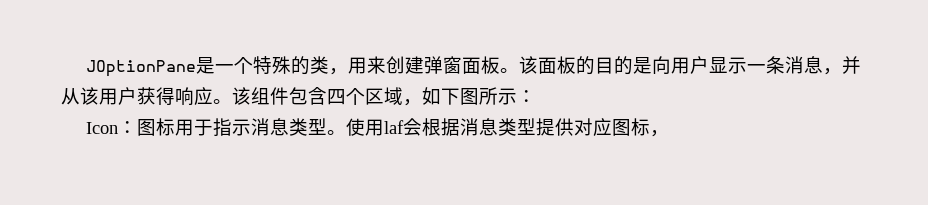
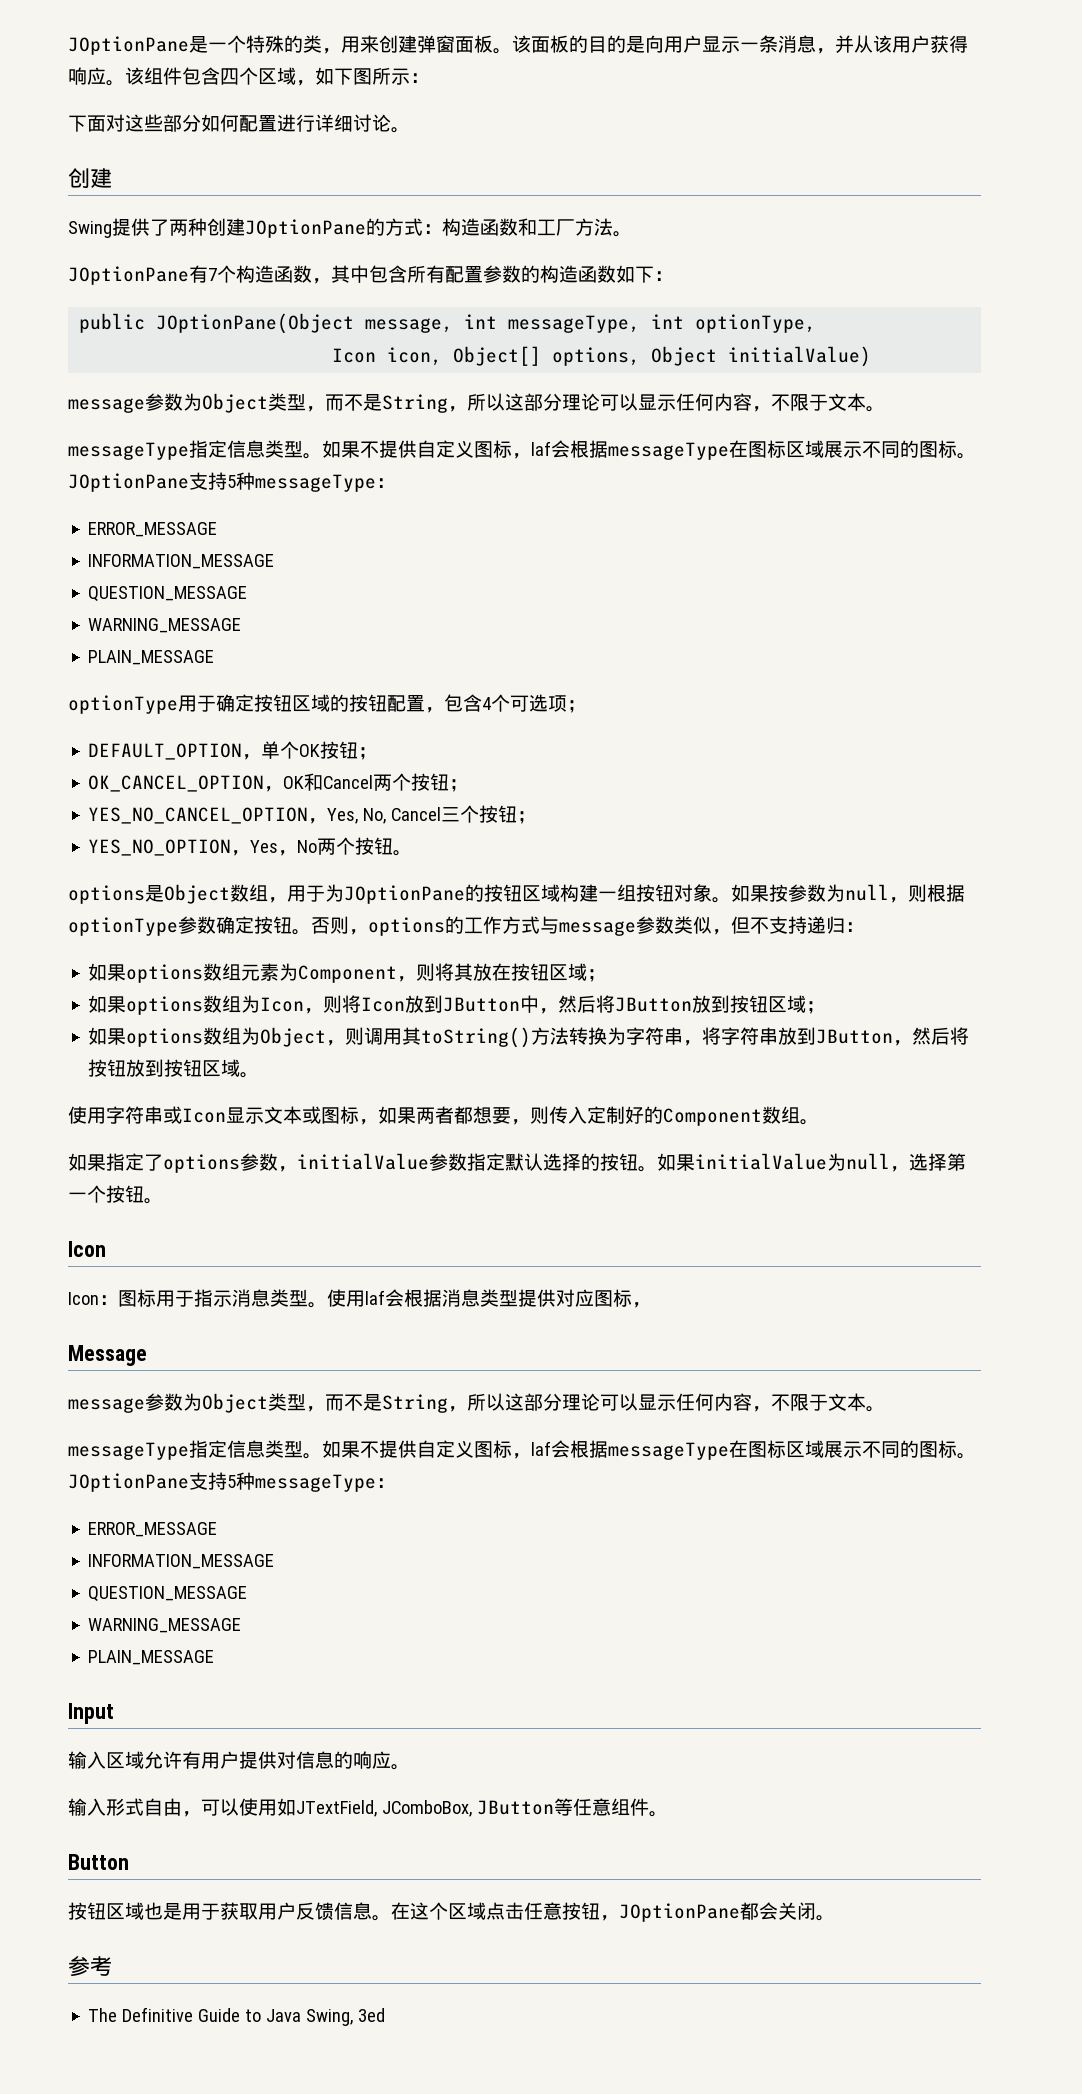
(536, 96) none -> [68,114,410,133] [68,168,112,188] [68,218,632,238] [68,265,673,285] [79,313,817,334] [332,346,872,367] [68,393,885,413] [68,440,976,460] [68,472,395,492] [88,522,218,537] [88,554,275,569] [88,586,248,602] [88,618,242,633] [88,650,215,665] [68,694,586,714] [88,741,378,760] [88,773,469,792] [88,805,537,824] [88,837,413,856] [68,884,965,904] [68,916,864,936] [88,963,607,983] [88,995,826,1015] [88,1027,970,1048] [88,1059,260,1078] [68,1106,819,1126] [68,1153,966,1173] [68,1185,163,1204] [68,1241,106,1257] // 下面对这些部分如何配置进行详细讨论。 // 创建 // Swing提供了两种创建JOptionPane的方式：构造函数和工厂方法。 // JOptionPane有7个构造函数，其中包含所有配置参数的构造函数如下： // public JOptionPane(Object message, int messageType, int optionType, // Icon icon, Object[] options, Object initialValue) // message参数为Object类型，而不是String，所以这部分理论可以显示任何内容，不限于文本。 // messageType指定信息类型。如果不提供自定义图标，laf会根据messageType在图标区域展示不同的图标。JOptionPane支持5种messageType： // ERROR_MESSAGE // INFORMATION_MESSAGE // QUESTION_MESSAGE // WARNING_MESSAGE // PLAIN_MESSAGE // optionType用于确定按钮区域的按钮配置，包含4个可选项； // DEFAULT_OPTION，单个OK按钮； // OK_CANCEL_OPTION，OK和Cancel两个按钮； // YES_NO_CANCEL_OPTION，Yes, No, Cancel三个按钮； // YES_NO_OPTION，Yes，No两个按钮。 // options是Object数组，用于为JOptionPane的按钮区域构建一组按钮对象。如果按参数为null，则根据optionType参数确定按钮。否则，options的工作方式与message参数类似，但不支持递归： // 如果options数组元素为Component，则将其放在按钮区域； // 如果options数组为Icon，则将Icon放到JButton中，然后将JButton放到按钮区域； // 如果options数组为Object，则调用其toString()方法转换为字符串，将字符串放到JButton，然后将按钮放到按钮区域。 // 使用字符串或Icon显示文本或图标，如果两者都想要，则传入定制好的Component数组。 // 如果指定了options参数，initialValue参数指定默认选择的按钮。如果initialValue为null，选择第一个按钮。 // Icon
(670, 133) none -> [68,1345,147,1366] [68,1393,885,1413] [68,1440,976,1460] [68,1472,395,1492] [88,1522,218,1537] [88,1554,275,1569] [88,1586,248,1602] [88,1618,242,1633] [88,1650,215,1665] [68,1703,114,1724] [68,1751,410,1770] [68,1798,668,1817] [68,1854,129,1870] [68,1902,835,1922] [68,1956,112,1977] [88,2007,386,2026] // Message // message参数为Object类型，而不是String，所以这部分理论可以显示任何内容，不限于文本。 // messageType指定信息类型。如果不提供自定义图标，laf会根据messageType在图标区域展示不同的图标。JOptionPane支持5种messageType： // ERROR_MESSAGE // INFORMATION_MESSAGE // QUESTION_MESSAGE // WARNING_MESSAGE // PLAIN_MESSAGE // Input // 输入区域允许有用户提供对信息的响应。 // 输入形式自由，可以使用如JTextField, JComboBox, JButton等任意组件。 // Button // 按钮区域也是用于获取用户反馈信息。在这个区域点击任意按钮，JOptionPane都会关闭。 // 参考 // The Definitive Guide to Java Swing, 3ed

